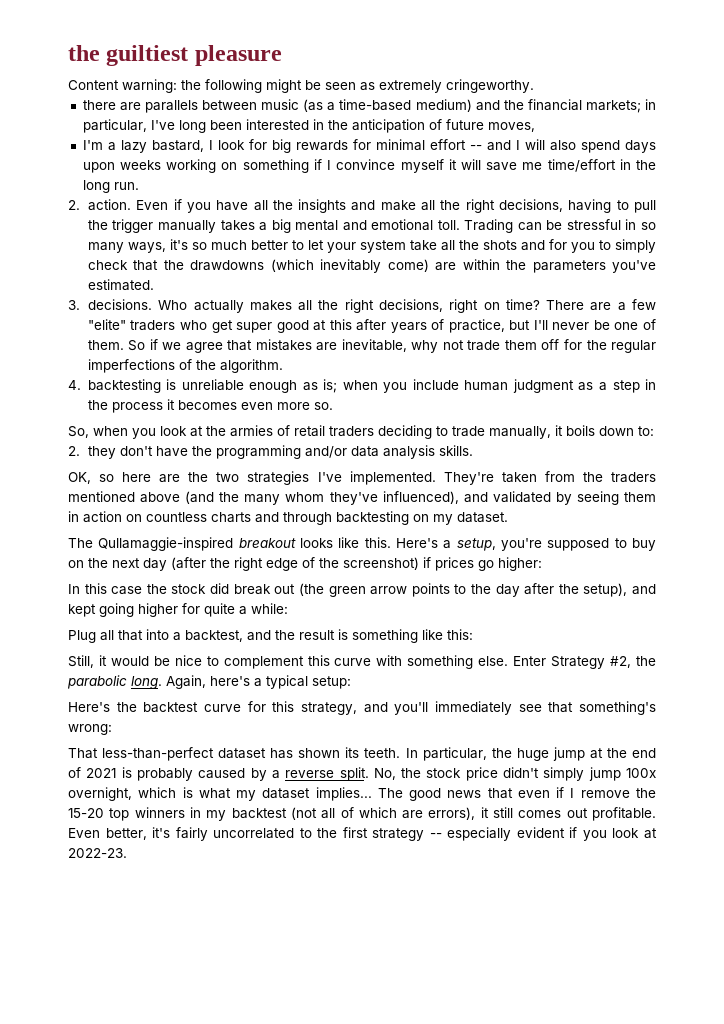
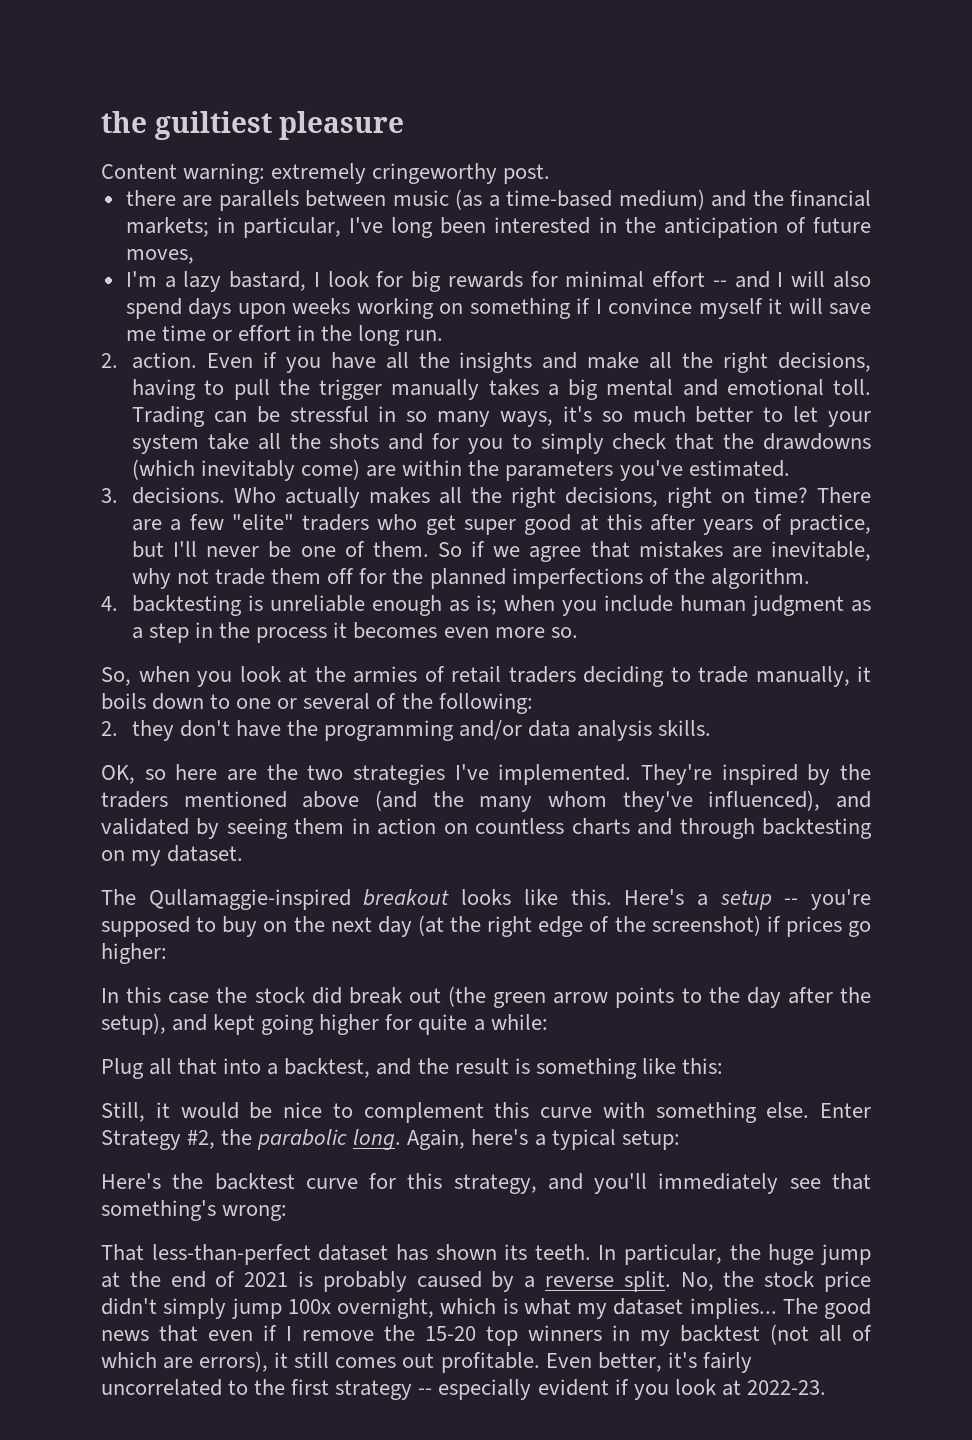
[181,79,534,93] the following might be seen as extremely cringeworthy. -> [271,163,551,184] extremely cringeworthy post.
[547,159,616,172] time/effort -> [161,325,291,341] time or effort
[611,340,656,353] regular -> [429,568,506,589] planned
[638,426,654,436] to: -> [210,693,533,714] to one or several of the following:
[501,471,575,483] taken from -> [721,764,831,785] inspired by
[456,538,496,551] setup, -> [719,890,799,910] setup --
[171,557,206,570] (after -> [417,915,444,936] (at

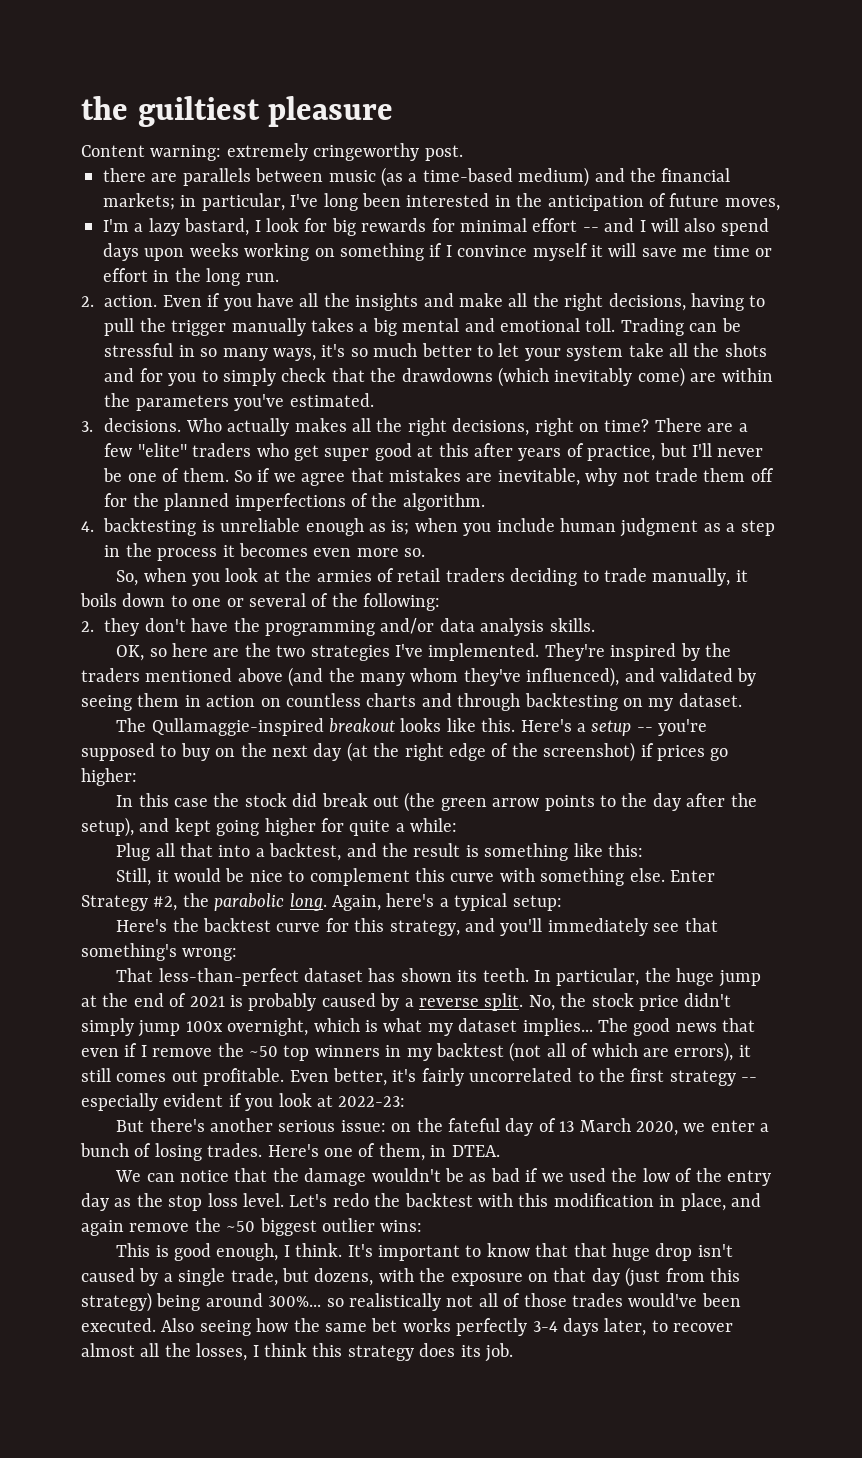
[425,1326,476,1341] 15-20 -> [249,1046,278,1057] ~50
[746,1380,826,1395] 2022-23. -> [338,1096,406,1107] [116,1118,770,1136] [80,1143,500,1161] [115,1168,772,1186] [81,1193,761,1211] [81,1218,423,1236] [116,1243,733,1261] [81,1267,740,1287] [81,1292,741,1312] [81,1318,734,1336] [81,1343,513,1362] 2022-23: // But there's another serious issue: on the fateful day of 13 March 2020, we enter a bunch of losing trades. Here's one of them, in DTEA. // We can notice that the damage wouldn't be as bad if we used the low of the entry day as the stop loss level. Let's redo the backtest with this modification in place, and again remove the ~50 biggest outlier wins: // This is good enough, I think. It's important to know that that huge drop isn't caused by a single trade, but dozens, with the exposure on that day (just from this strategy) being around 300%... so realistically not all of those trades would've been executed. Also seeing how the same bet works perfectly 3-4 days later, to recover almost all the losses, I think this strategy does its job.

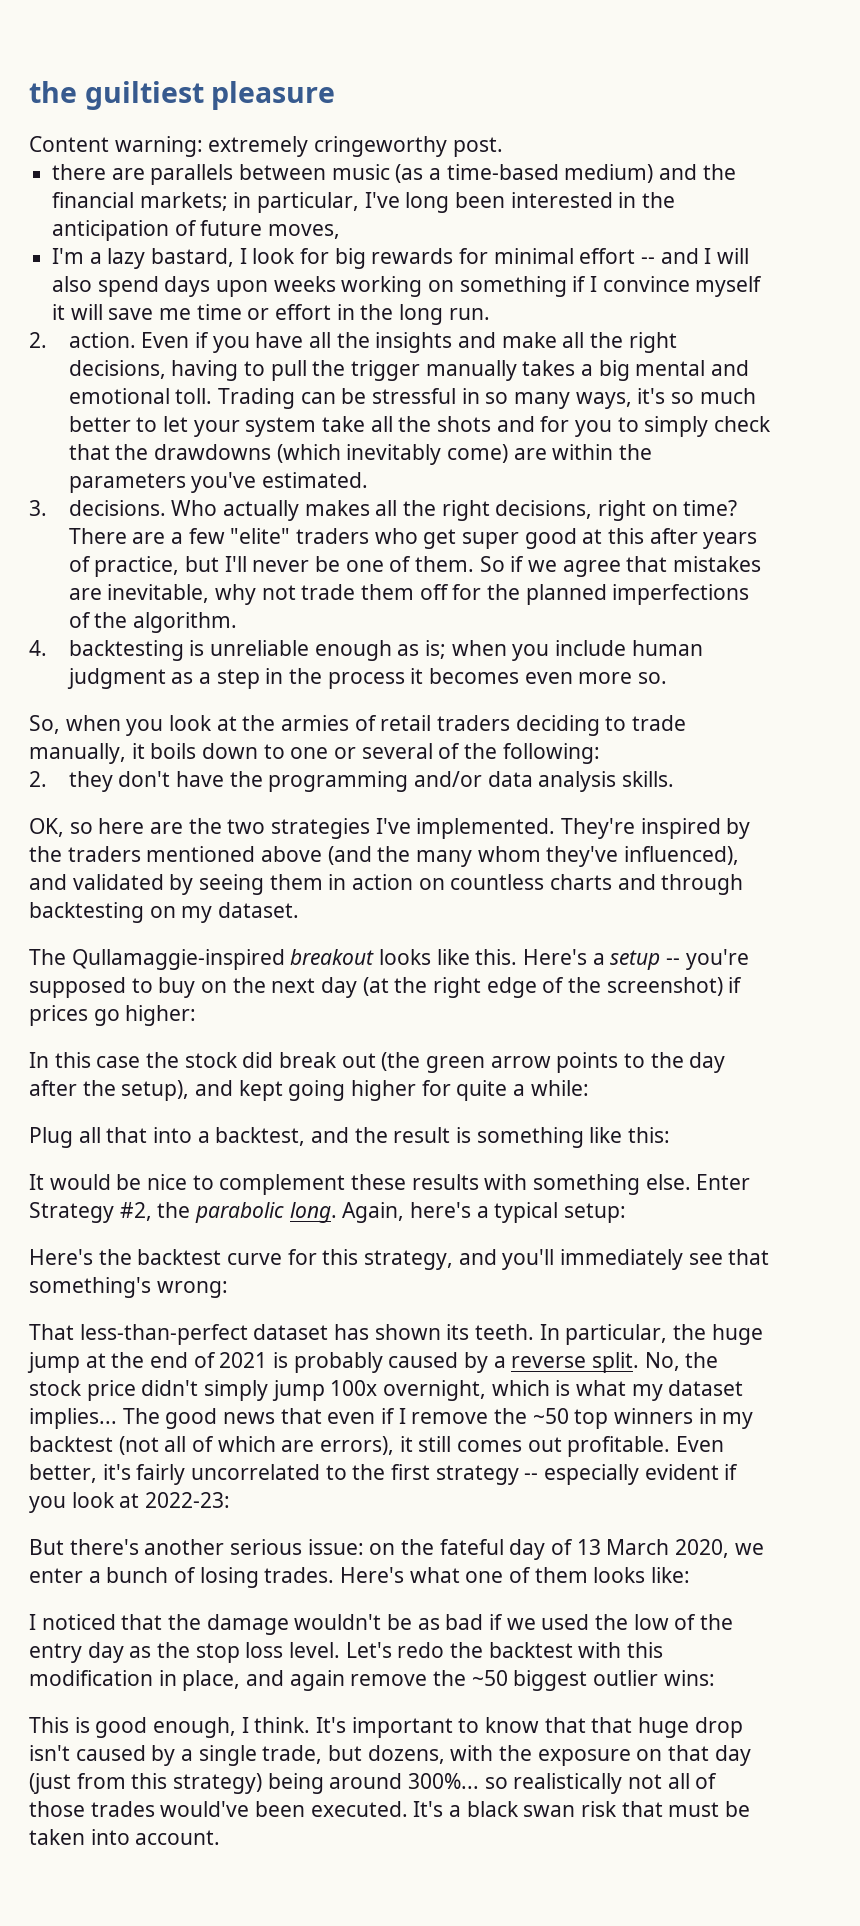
[116,868,169,886] Still, it -> [29,1174,44,1190] It
[415,868,495,882] this curve -> [351,1174,479,1190] these results
[324,1143,500,1161] [115,1170,230,1182] one of them, in DTEA. // We can notice -> [409,1567,691,1583] [29,1614,116,1630] what one of them looks like: // I noticed
[161,1318,734,1336] [81,1343,513,1362] Also seeing how the same bet works perfectly 3-4 days later, to recover almost all the losses, I think this strategy does its job. -> [413,1801,751,1817] [29,1829,221,1845] It's a black swan risk that must be taken into account.

